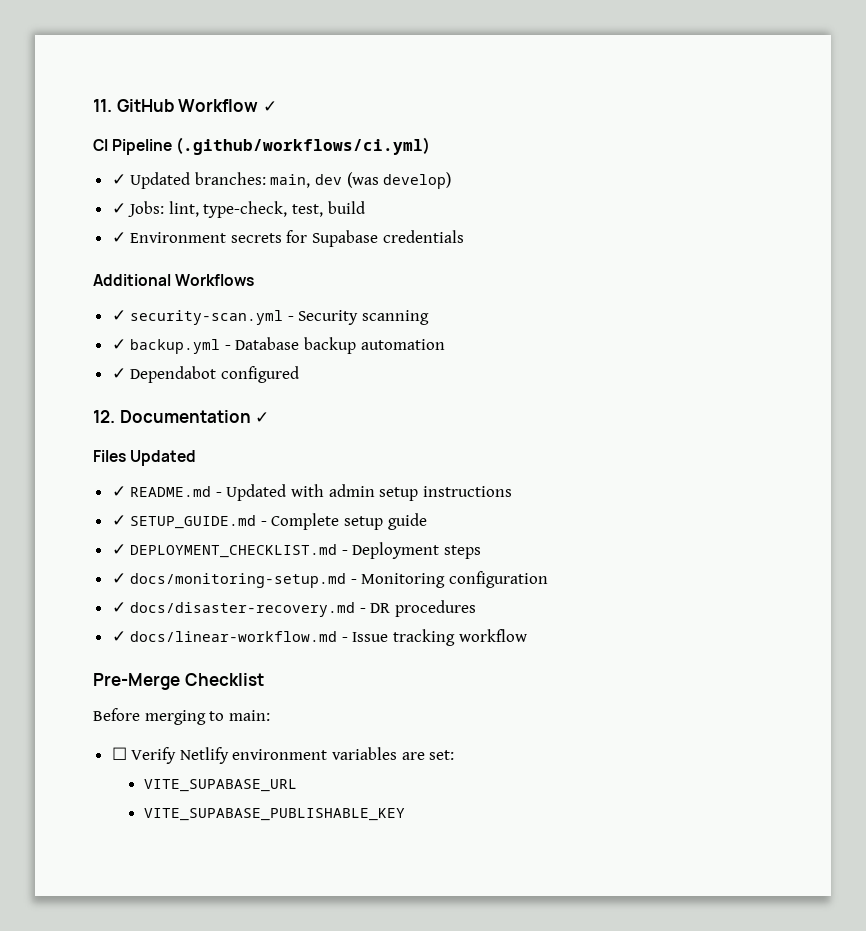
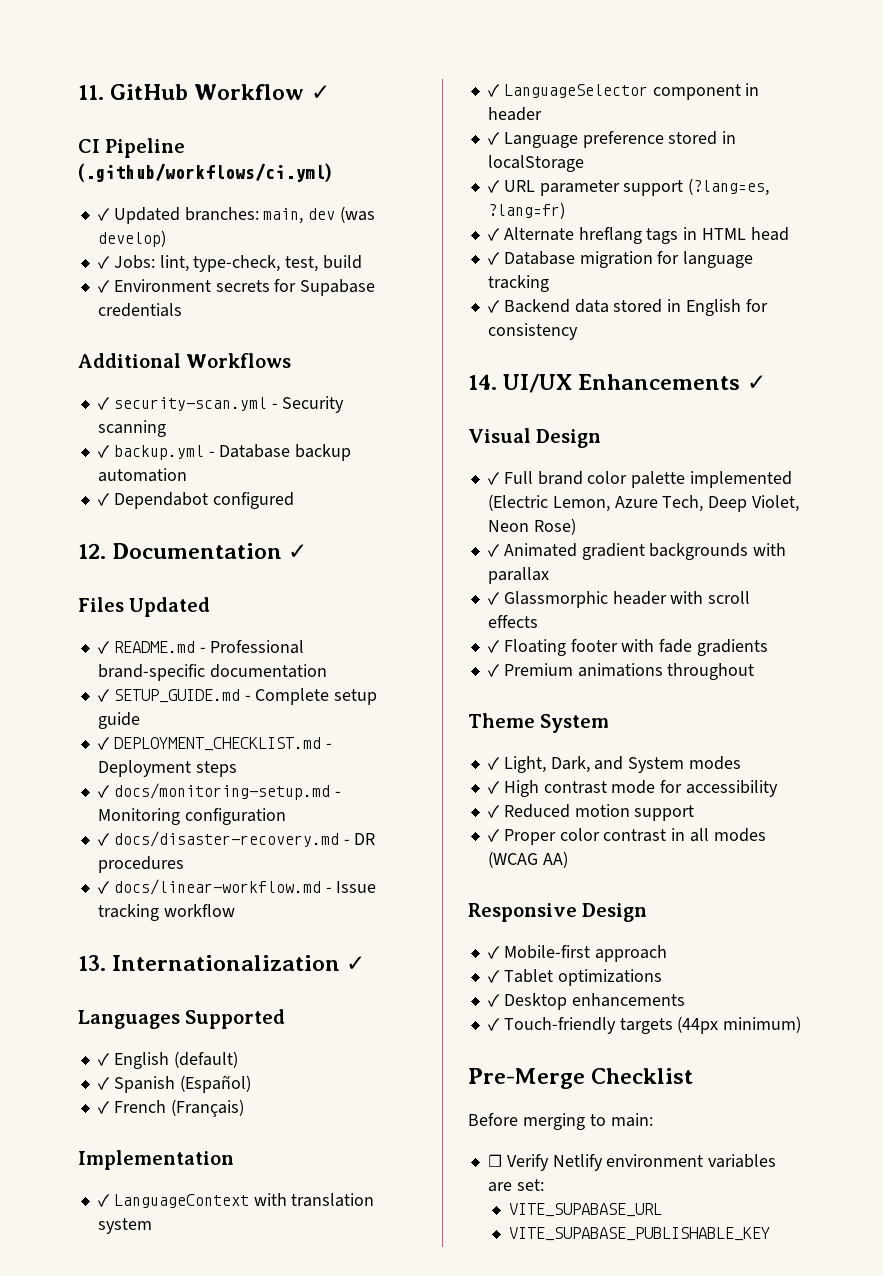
[226,484,512,501] Updated with admin setup instructions -> [210,640,305,654] [97,664,327,681] Professional brand-specific documentation
(527, 635) none -> [78,955,366,971] [78,1009,286,1029] [97,1051,238,1069] [97,1075,251,1093] [97,1099,244,1117] [78,1150,234,1170] [97,1193,375,1208] [97,1218,152,1234] [487,83,760,100] [487,107,542,121] [487,131,737,148] [487,155,584,172] [487,178,770,196] [487,202,565,219] [487,227,789,244] [487,251,754,268] [487,275,549,292] [487,299,768,316] [487,323,578,340] [468,374,766,393] [468,428,602,448] [487,471,793,488] [487,494,800,512] [487,518,576,535] [487,543,787,560] [487,567,549,584] [487,591,751,608] [487,615,538,628] [487,639,769,656] [487,663,755,680] [468,713,610,733] [487,756,742,773] [487,780,779,797] [487,804,695,821] [487,828,766,845] [487,851,568,868] [468,903,648,922] [487,945,667,962] [487,969,662,986] [487,993,685,1010] [487,1016,802,1034] // 13. Internationalization ✓ // Languages Supported // ✓ English (default) // ✓ Spanish (Español) // ✓ French (Français) // Implementation // ✓ LanguageContext with translation system // ✓ LanguageSelector component in header // ✓ Language preference stored in localStorage // ✓ URL parameter support (?lang=es, ?lang=fr) // ✓ Alternate hreflang tags in HTML head // ✓ Database migration for language tracking // ✓ Backend data stored in English for consistency // 14. UI/UX Enhancements ✓ // Visual Design // ✓ Full brand color palette implemented (Electric Lemon, Azure Tech, Deep Violet, Neon Rose) // ✓ Animated gradient backgrounds with parallax // ✓ Glassmorphic header with scroll effects // ✓ Floating footer with fade gradients // ✓ Premium animations throughout // Theme System // ✓ Light, Dark, and System modes // ✓ High contrast mode for accessibility // ✓ Reduced motion support // ✓ Proper color contrast in all modes (WCAG AA) // Responsive Design // ✓ Mobile-first approach // ✓ Tablet optimizations // ✓ Desktop enhancements // ✓ Touch-friendly targets (44px minimum)

